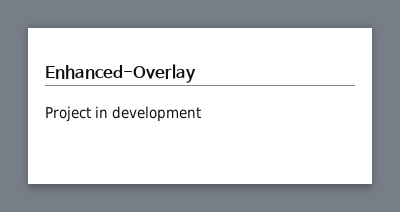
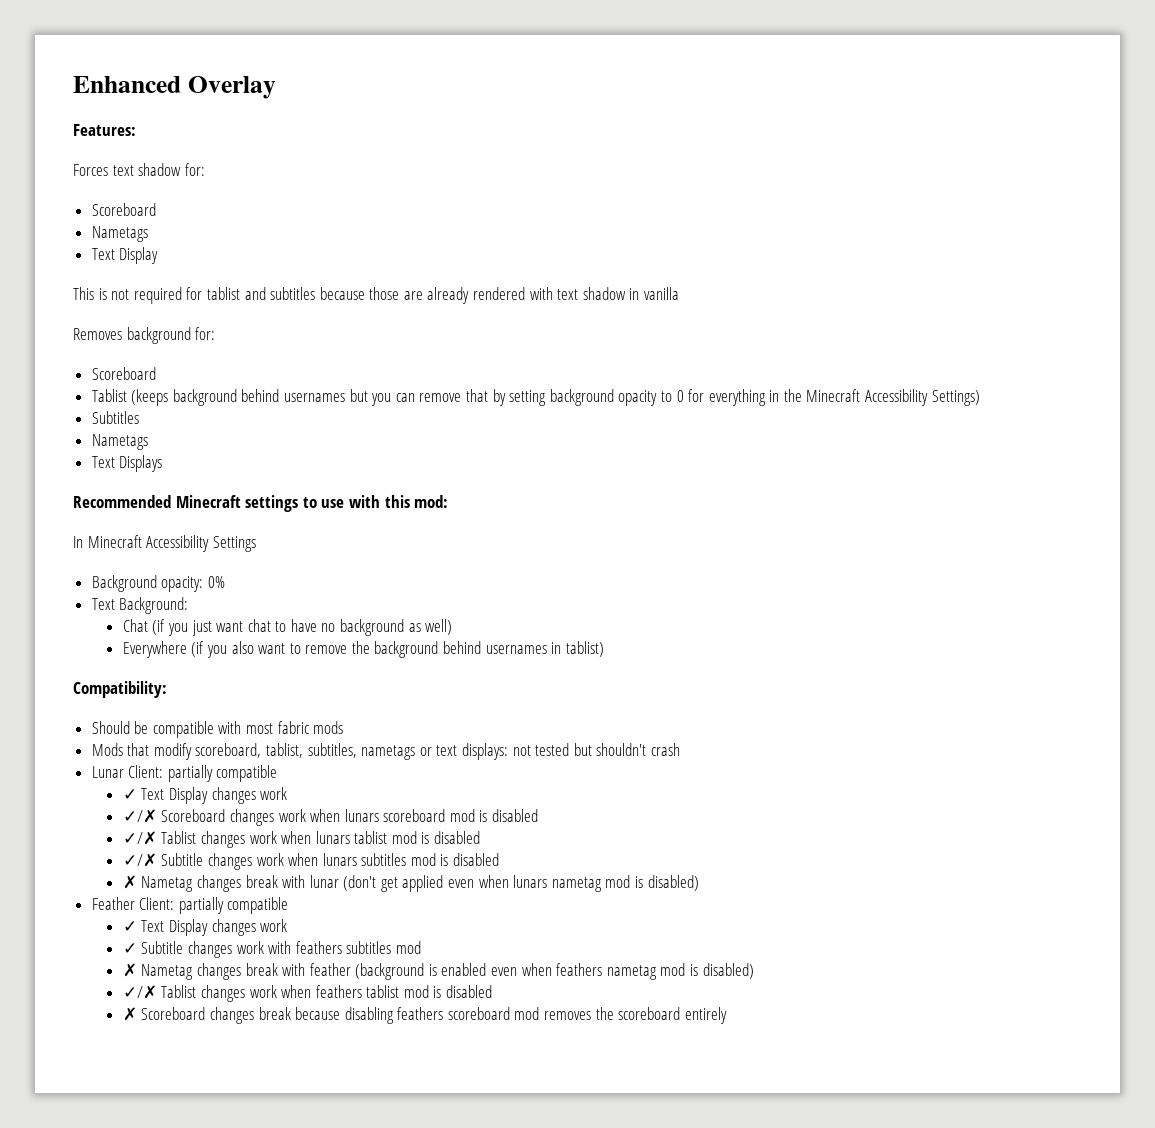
[45,64,196,83] [45,106,201,122] Enhanced-Overlay // Project in development -> [73,76,276,99] [73,124,136,136] [73,163,205,176] [91,203,156,216] [91,226,148,242] [91,247,159,264] [73,287,680,304] [73,327,216,344] [91,367,156,380] [91,389,980,406] [91,411,139,424] [91,434,148,450] [91,455,163,472] [73,495,449,512] [73,535,256,552] [91,575,225,592] [91,597,189,614] [122,619,453,636] [122,641,604,658] [73,681,167,698] [91,721,344,738] [91,743,680,760] [91,765,278,782] [122,787,288,804] [122,809,539,826] [122,831,481,848] [122,853,500,870] [122,875,699,892] [91,897,289,914] [122,919,288,936] [122,941,421,958] [122,963,754,980] [122,985,493,1002] [122,1007,727,1024] Enhanced Overlay // Features: // Forces text shadow for: // Scoreboard // Nametags // Text Display // This is not required for tablist and subtitles because those are already rendered with text shadow in vanilla // Removes background for: // Scoreboard // Tablist (keeps background behind usernames but you can remove that by setting background opacity to 0 for everything in the Minecraft Accessibility Settings) // Subtitles // Nametags // Text Displays // Recommended Minecraft settings to use with this mod: // In Minecraft Accessibility Settings // Background opacity: 0% // Text Background: // Chat (if you just want chat to have no background as well) // Everywhere (if you also want to remove the background behind usernames in tablist) // Compatibility: // Should be compatible with most fabric mods // Mods that modify scoreboard, tablist, subtitles, nametags or text displays: not tested but shouldn't crash // Lunar Client: partially compatible // ✓ Text Display changes work // ✓/✗ Scoreboard changes work when lunars scoreboard mod is disabled // ✓/✗ Tablist changes work when lunars tablist mod is disabled // ✓/✗ Subtitle changes work when lunars subtitles mod is disabled // ✗ Nametag changes break with lunar (don't get applied even when lunars nametag mod is disabled) // Feather Client: partially compatible // ✓ Text Display changes work // ✓ Subtitle changes work with feathers subtitles mod // ✗ Nametag changes break with feather (background is enabled even when feathers nametag mod is disabled) // ✓/✗ Tablist changes work when feathers tablist mod is disabled // ✗ Scoreboard changes break because disabling feathers scoreboard mod removes the scoreboard entirely

